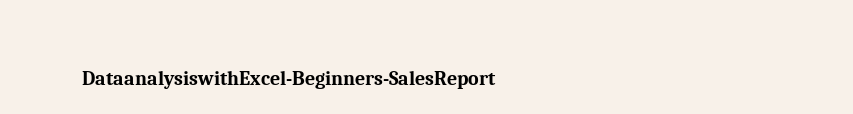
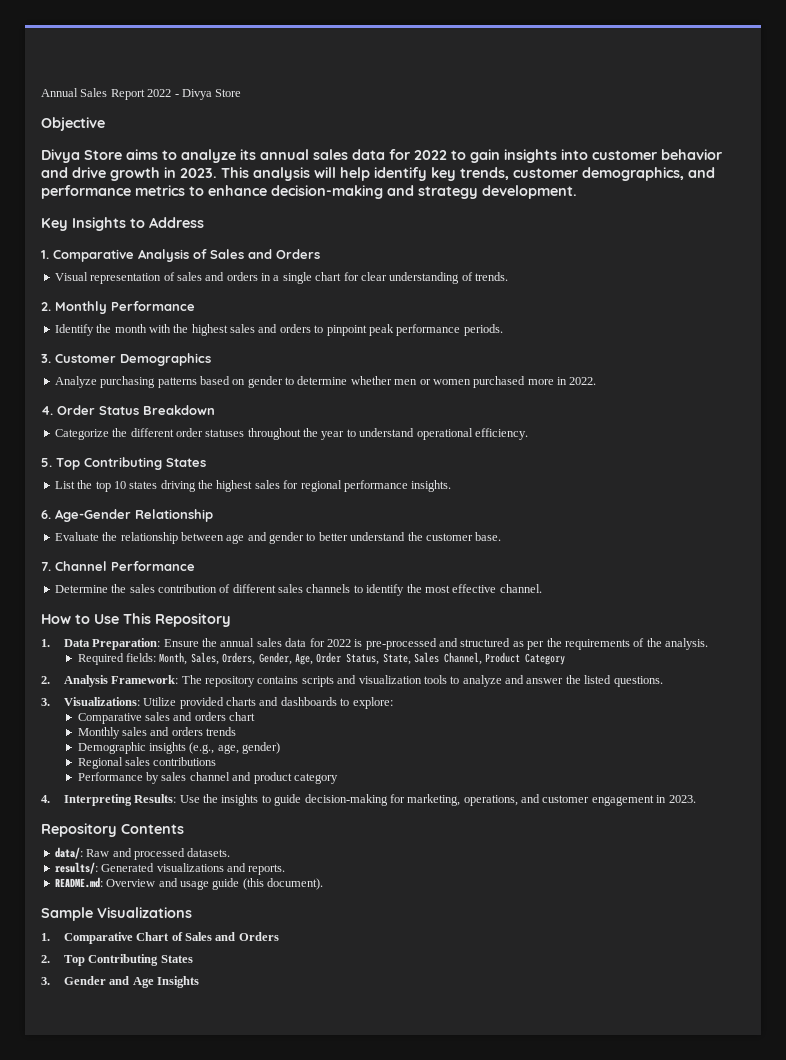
[82,70,496,89] DataanalysiswithExcel-Beginners-SalesReport -> [41,88,242,100] [41,117,105,131] [41,149,722,163] [41,167,715,181] [41,185,577,199] [41,217,204,231] [41,249,320,262] [54,272,508,284] [41,301,195,314] [54,324,503,336] [41,353,211,366] [54,376,597,388] [41,405,215,415] [54,428,528,440] [41,457,206,470] [54,480,452,492] [41,509,213,522] [54,532,502,544] [41,561,195,571] [54,584,542,596] [41,613,231,627] [41,638,709,650] [77,652,566,665] [41,675,663,687] [41,697,393,709] [77,712,256,724] [77,727,237,739] [77,742,281,754] [77,757,217,769] [77,772,338,784] [41,794,696,806] [41,823,184,837] [54,847,231,860] [54,862,286,875] [54,877,323,890] [41,907,192,921] [41,932,279,944] [41,954,193,966] [41,976,200,988] Annual Sales Report 2022 - Divya Store // Objective // Divya Store aims to analyze its annual sales data for 2022 to gain insights into customer behavior and drive growth in 2023. This analysis will help identify key trends, customer demographics, and performance metrics to enhance decision-making and strategy development. // Key Insights to Address // 1. Comparative Analysis of Sales and Orders // Visual representation of sales and orders in a single chart for clear understanding of trends. // 2. Monthly Performance // Identify the month with the highest sales and orders to pinpoint peak performance periods. // 3. Customer Demographics // Analyze purchasing patterns based on gender to determine whether men or women purchased more in 2022. // 4. Order Status Breakdown // Categorize the different order statuses throughout the year to understand operational efficiency. // 5. Top Contributing States // List the top 10 states driving the highest sales for regional performance insights. // 6. Age-Gender Relationship // Evaluate the relationship between age and gender to better understand the customer base. // 7. Channel Performance // Determine the sales contribution of different sales channels to identify the most effective channel. // How to Use This Repository // 1. Data Preparation: Ensure the annual sales data for 2022 is pre-processed and structured as per the requirements of the analysis. // Required fields: Month, Sales, Orders, Gender, Age, Order Status, State, Sales Channel, Product Category // 2. Analysis Framework: The repository contains scripts and visualization tools to analyze and answer the listed questions. // 3. Visualizations: Utilize provided charts and dashboards to explore: // Comparative sales and orders chart // Monthly sales and orders trends // Demographic insights (e.g., age, gender) // Regional sales contributions // Performance by sales channel and product category // 4. Interpreting Results: Use the insights to guide decision-making for marketing, operations, and customer engagement in 2023. // Repository Contents // data/: Raw and processed datasets. // results/: Generated visualizations and reports. // README.md: Overview and usage guide (this document). // Sample Visualizations // 1. Comparative Chart of Sales and Orders // 2. Top Contributing States // 3. Gender and Age Insights

